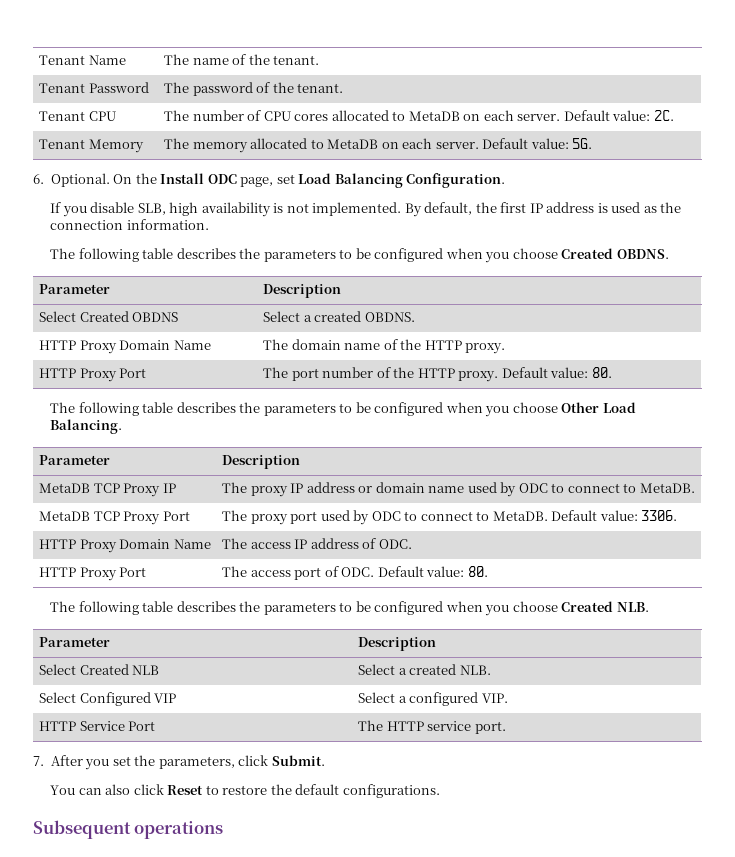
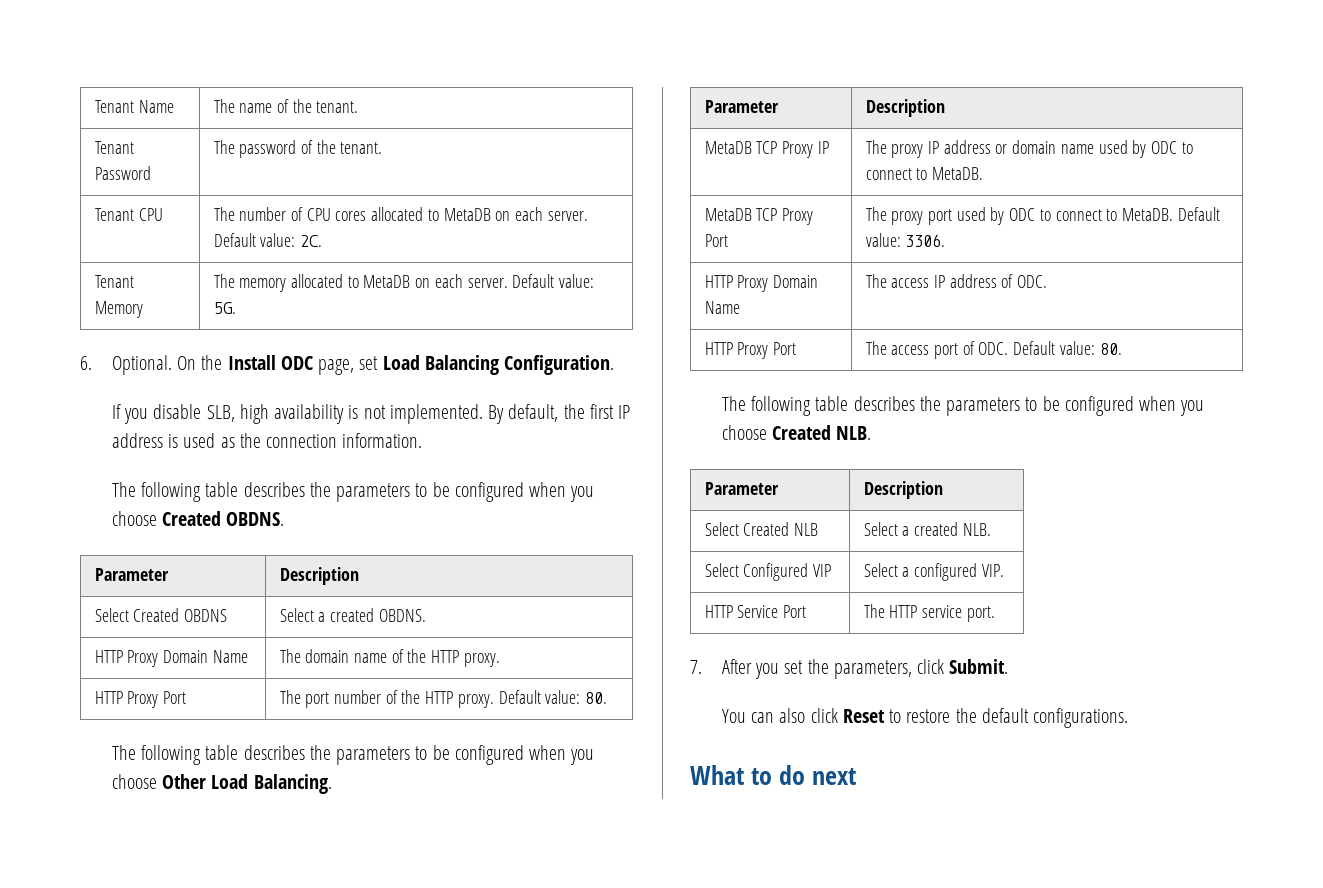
[33,820,224,839] Subsequent operations -> [690,765,857,785] What to do next

